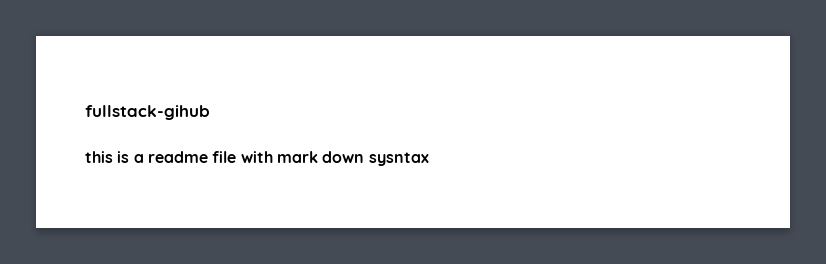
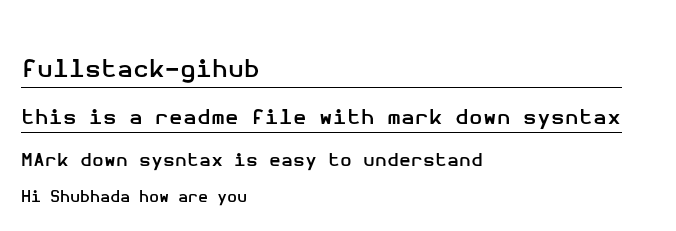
(429, 159) none -> [21,153,483,171] [21,190,247,206] // MArk down sysntax is easy to understand // Hi Shubhada how are you

